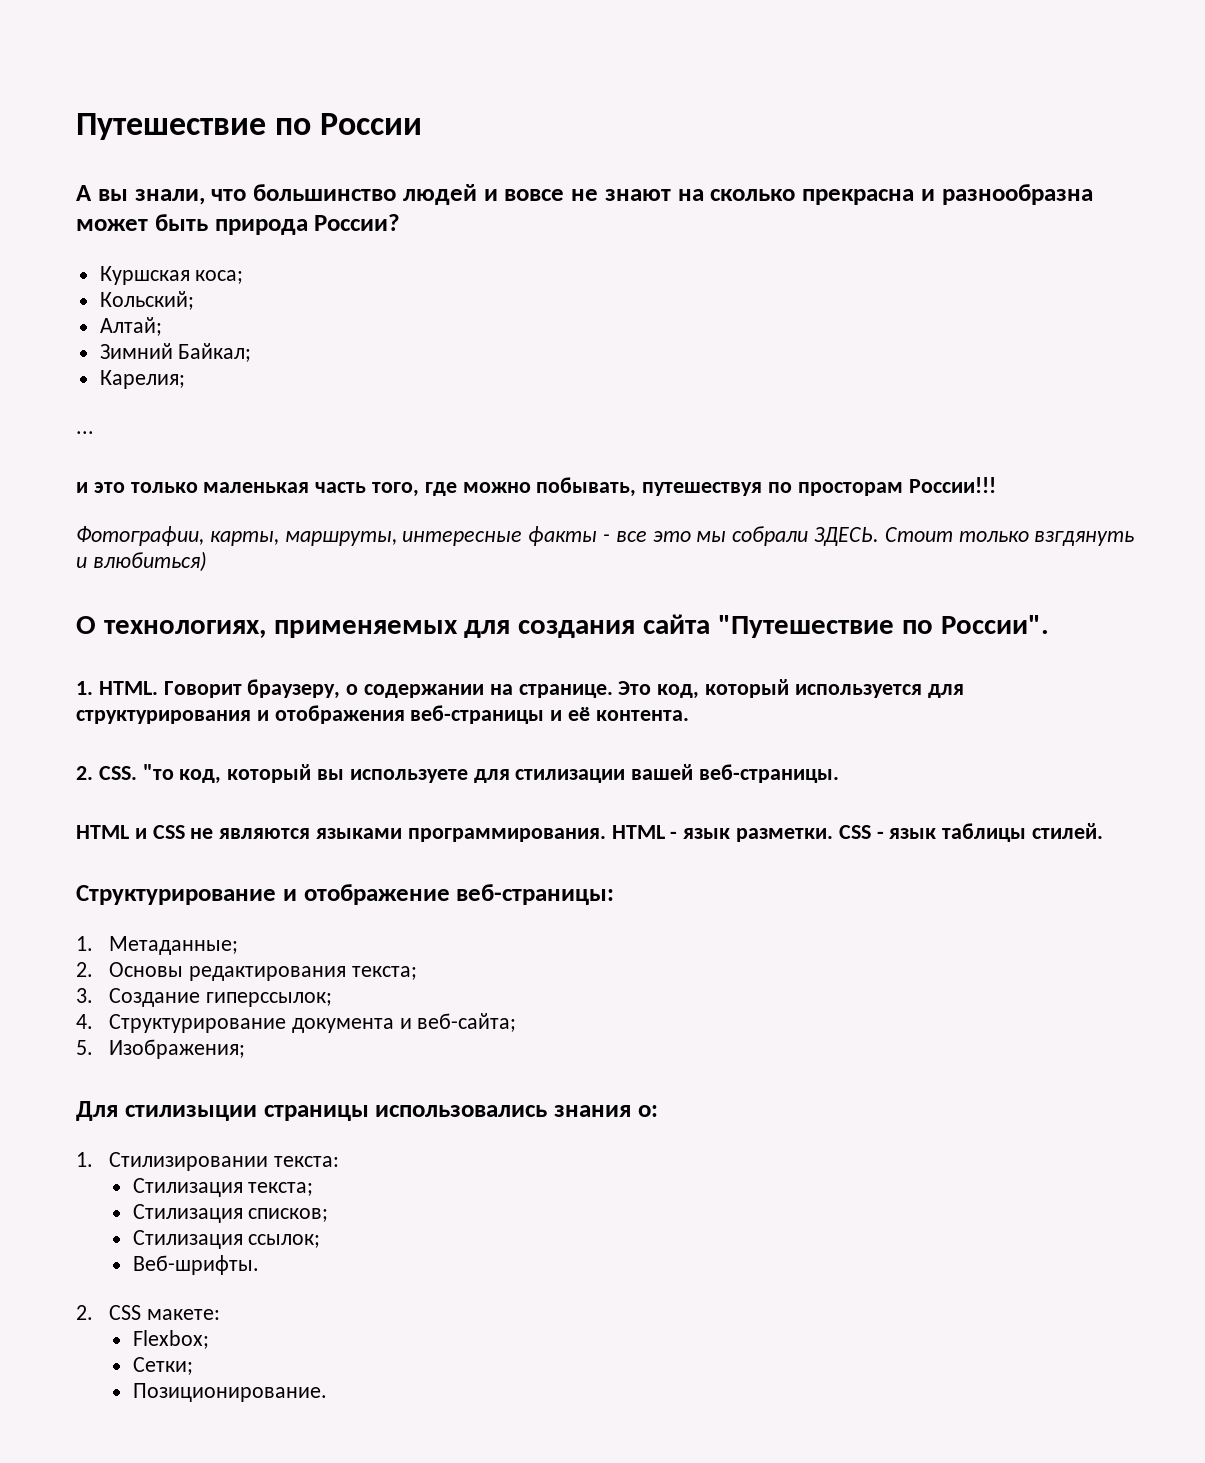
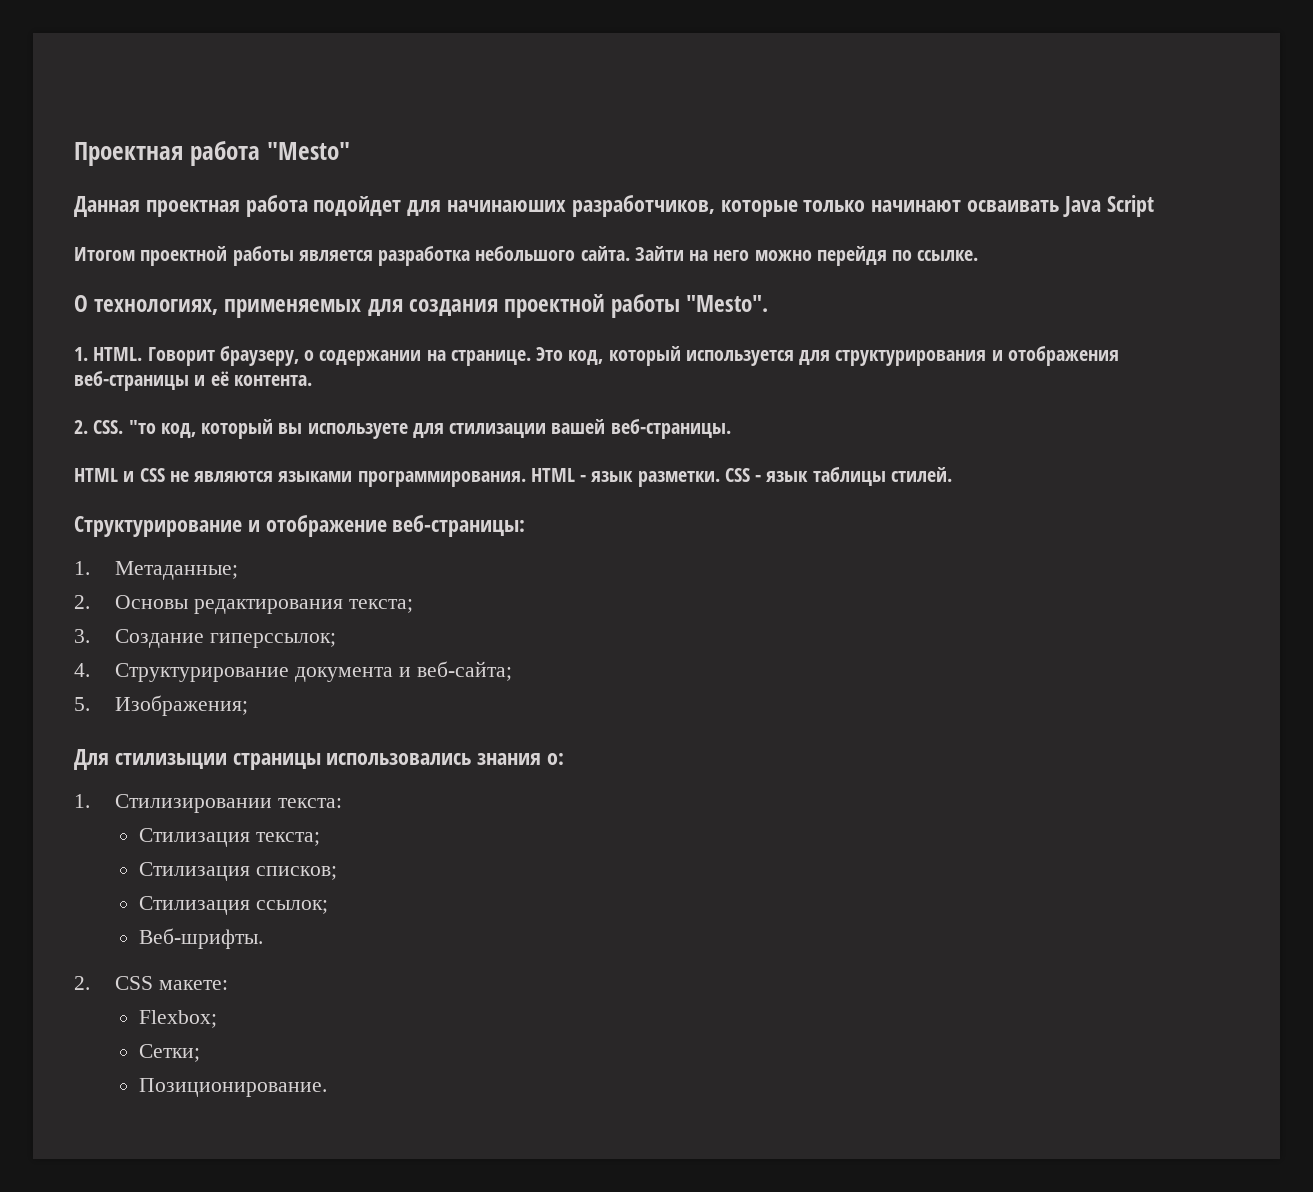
[76,113,423,140] [76,184,1093,205] [76,214,401,235] [99,266,244,285] [99,291,194,310] [99,317,162,336] [99,343,252,362] [99,370,185,389] [76,431,94,434] [76,477,996,497] [76,526,1135,546] [76,551,207,572] Путешествие по России // А вы знали, что большинство людей и вовсе не знают на сколько прекрасна и разнообразна может быть природа России? // Куршская коса; // Кольский; // Алтай; // Зимний Байкал; // Карелия; // ... // и это только маленькая часть того, где можно побывать, путешествуя по просторам России!!! // Фотографии, карты, маршруты, интересные факты - все это мы собрали ЗДЕСЬ. Стоит только взгдянуть и влюбиться) -> [74,141,350,166] [74,195,1154,217] [74,246,979,266] Проектная работа "Mesto" // Данная проектная работа подойдет для начинаюших разработчиков, которые только начинают осваивать Java Script // Итогом проектной работы является разработка небольшого сайта. Зайти на него можно перейдя по ссылке.
[643,614,1049,638] сайта "Путешествие по России". -> [504,294,769,318] проектной работы "Mesto".

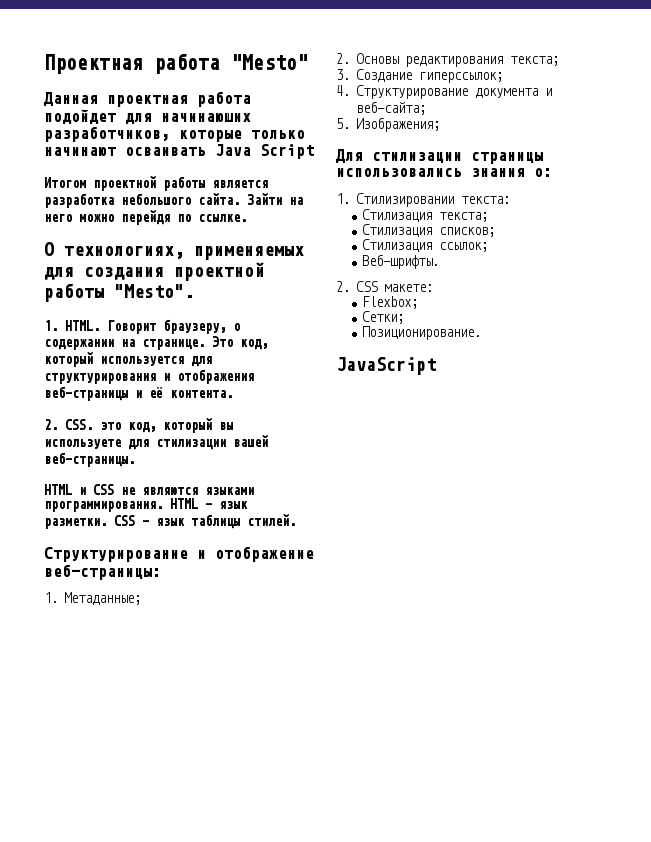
[128,420,156,434] "то -> [100,422,121,430] это
[114,753,227,769] стилизыции -> [372,152,462,163] стилизации
(328, 1087) none -> [336,357,436,375] // JavaScript

